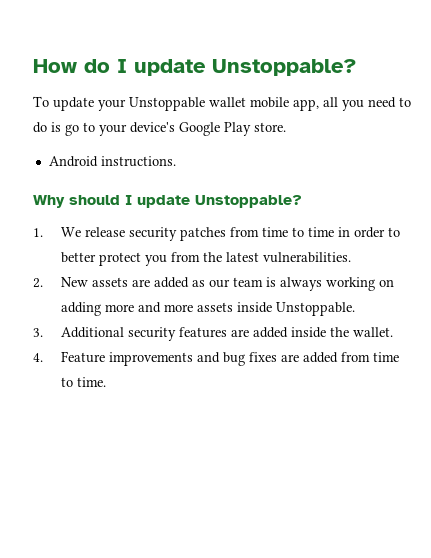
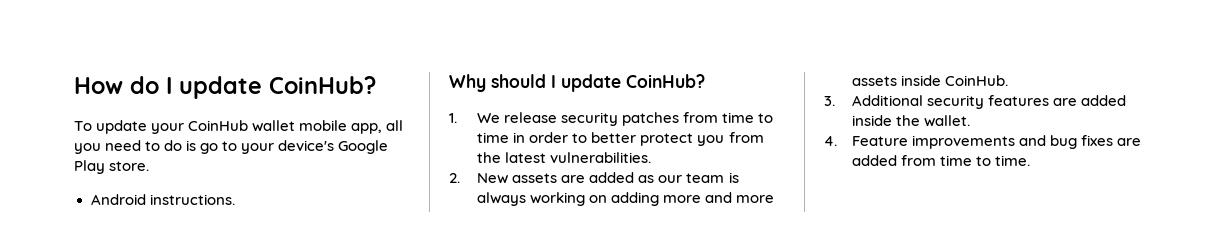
[212,59,357,76] Unstoppable? -> [269,76,376,94] CoinHub?
[129,97,205,111] Unstoppable -> [188,120,249,131] CoinHub
[195,195,302,208] Unstoppable? -> [626,74,705,88] CoinHub?
[275,302,355,316] Unstoppable. -> [945,75,1009,86] CoinHub.

